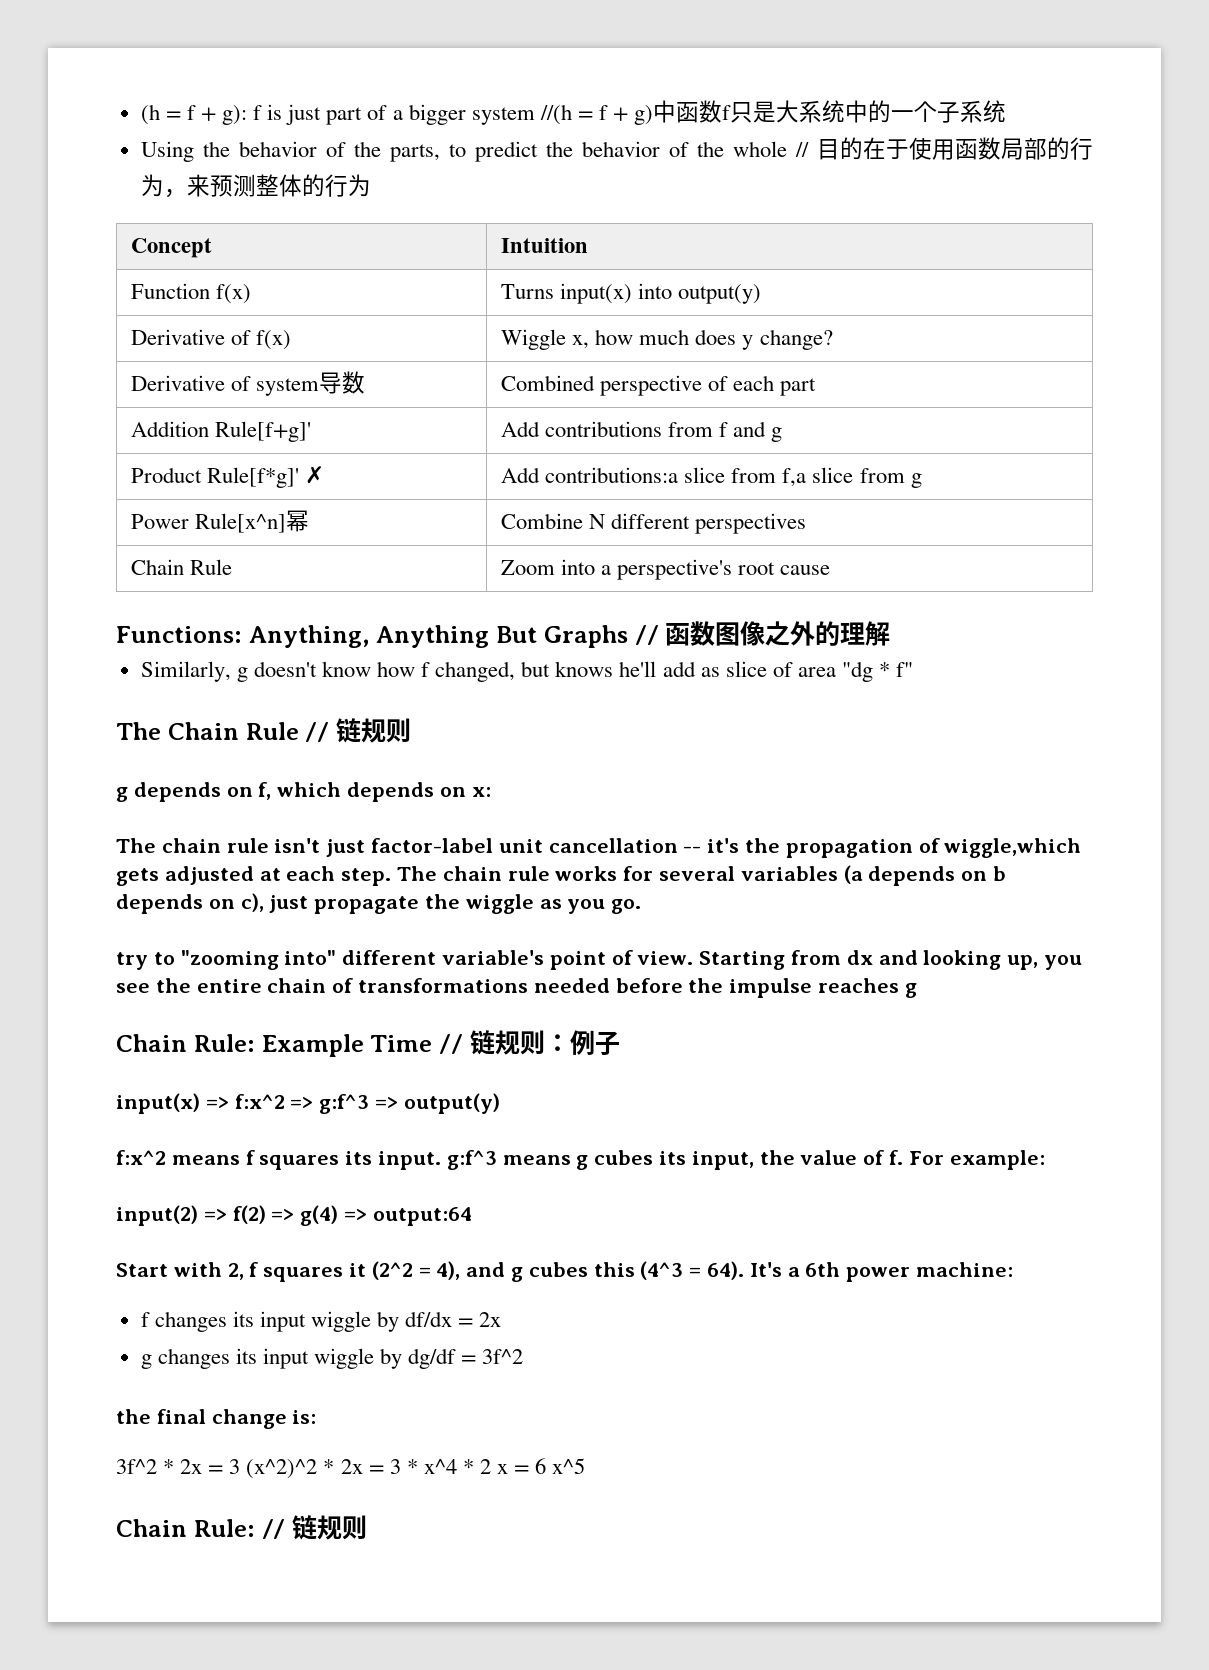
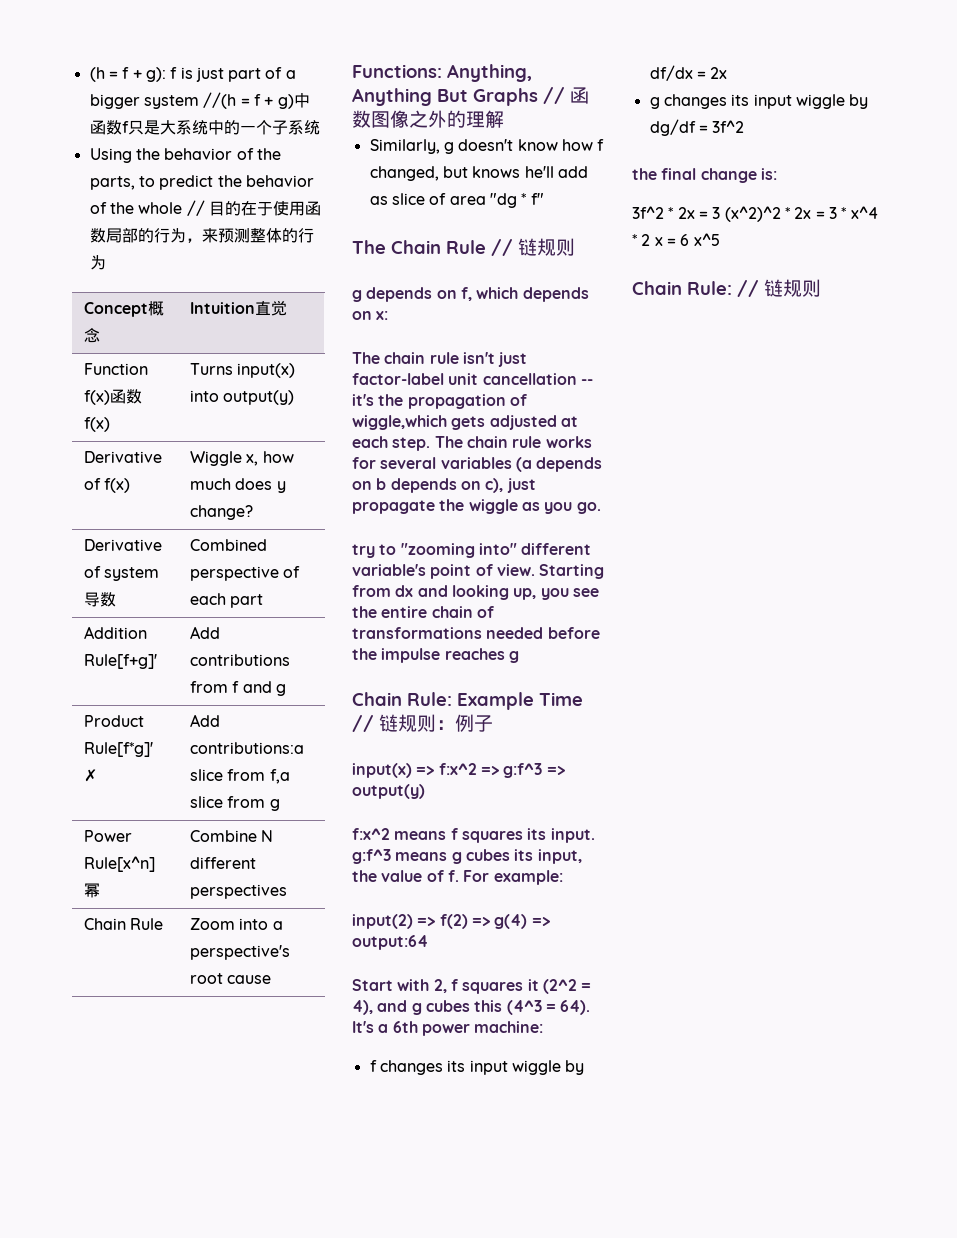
(213, 248) none -> [147,301,164,316] [83,327,100,343] 概念
(589, 245) none -> [254,300,287,316] 直觉
(252, 294) none -> [109,389,142,404] [83,417,110,432] 函数f(x)

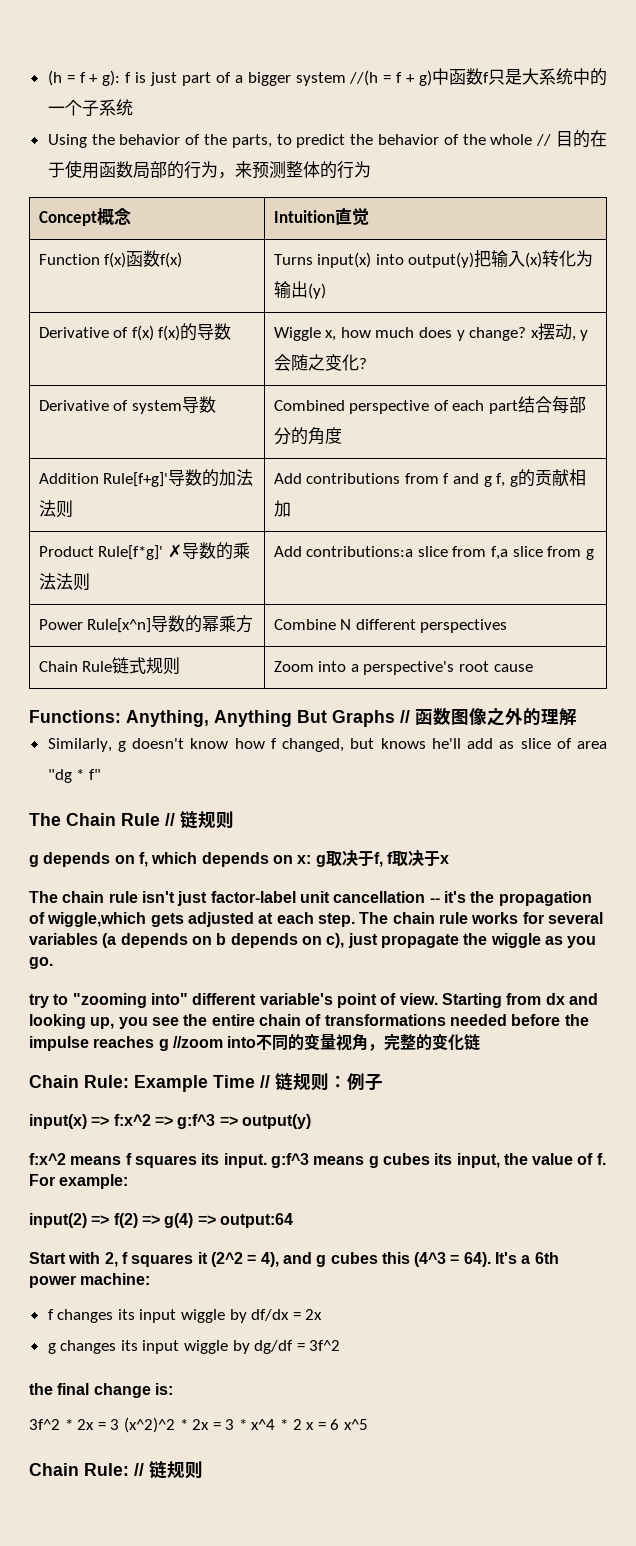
(295, 397) none -> [474,250,594,268] [273,281,326,299] 把输入(x)转化为输出(y)
(131, 485) none -> [158,323,232,341] f(x)的导数
(253, 512) none -> [530,323,589,341] [273,354,367,371] x摆动, y会随之变化?
(264, 601) none -> [518,396,587,413] [273,427,342,445] 结合每部分的角度
(157, 661) none -> [168,469,254,487] [38,500,73,518] 导数的加法法则
(286, 690) none -> [496,469,586,487] [273,500,291,517] f, g的贡献相加
(97, 775) none -> [181,542,250,560] [38,573,90,591] 导数的乘法法则
(155, 864) none -> [151,615,203,633] 导数的
(100, 890) none -> [219,615,254,633] 乘方
(164, 924) none -> [112,657,181,675] 链式规则
(389, 315) none -> [315,850,449,867] g取决于f, f取决于x
(519, 657) none -> [172,1033,481,1051] //zoom into不同的变量视角，完整的变化链

